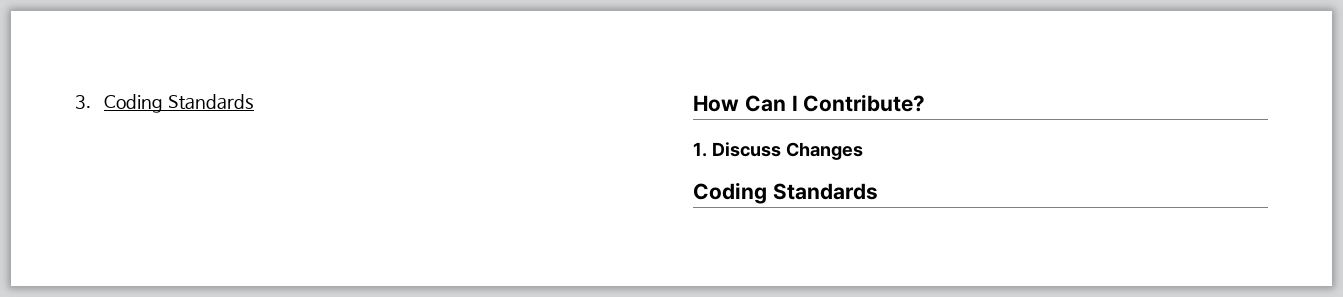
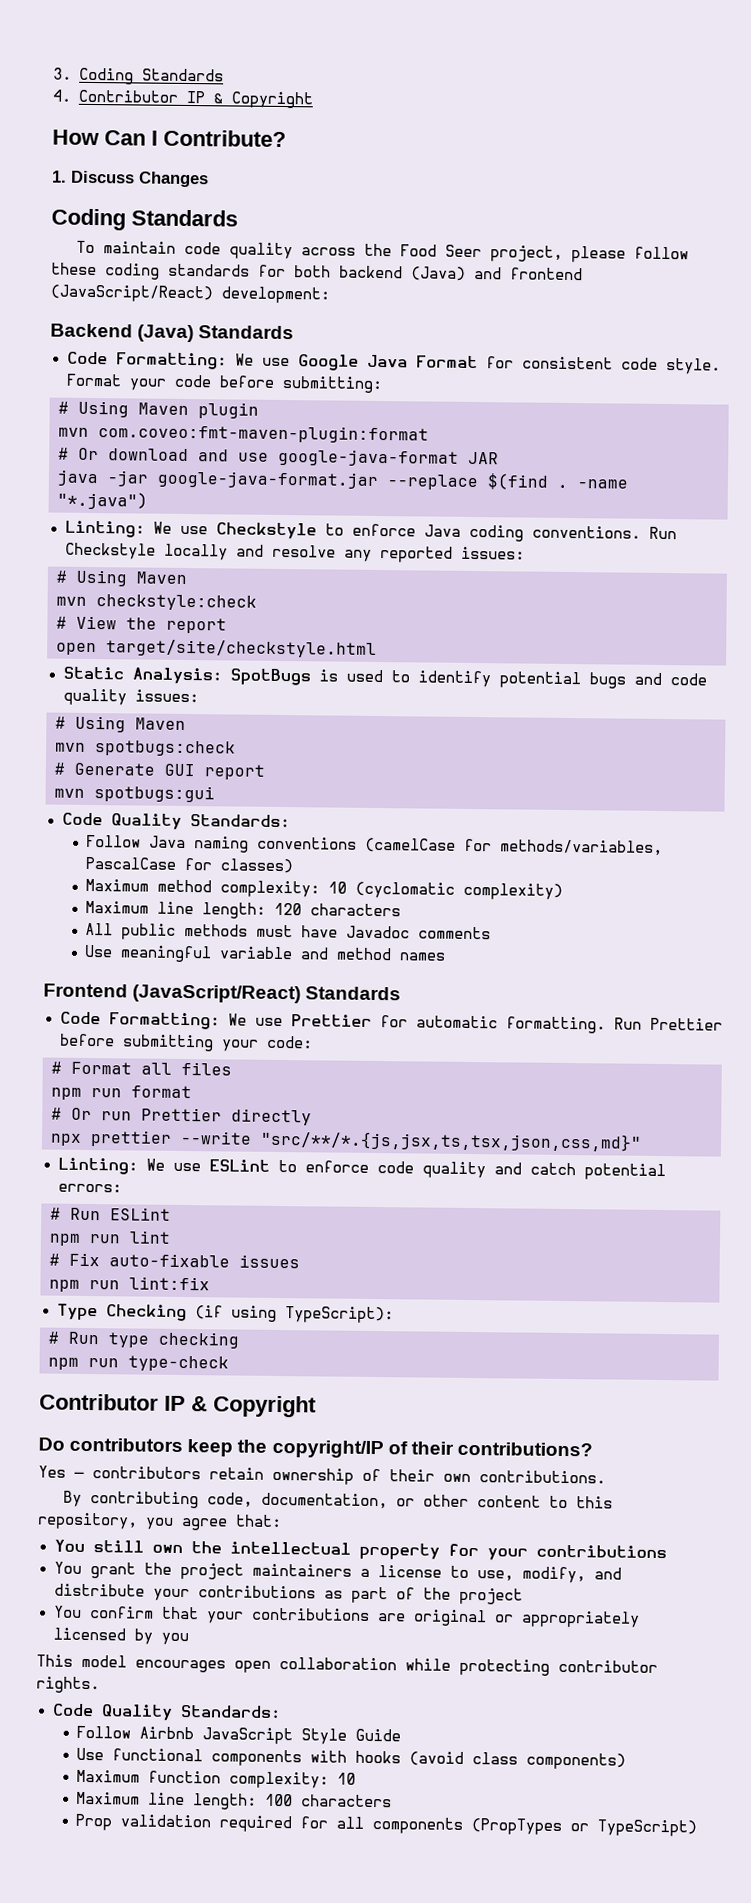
(255, 102) none -> [52,89,313,109] // 4. Contributor IP & Copyright
(878, 191) none -> [75,240,689,263] [51,262,583,281] [50,284,330,304] [50,323,295,343] [66,351,721,375] [65,373,383,394] [58,400,259,419] [58,424,429,444] [58,447,499,467] [57,469,628,491] [57,491,148,510] [64,520,677,542] [64,542,525,563] [56,569,187,587] [56,594,257,611] [56,615,227,634] [56,639,377,658] [62,666,707,689] [62,688,199,706] [55,715,186,733] [55,740,236,757] [54,762,265,780] [54,785,215,803] [61,812,290,830] [86,834,664,857] [85,856,294,874] [85,878,564,900] [85,900,402,919] [85,922,492,940] [84,944,446,963] [43,983,402,1004] [59,1011,723,1034] [58,1033,313,1052] [51,1061,232,1076] [51,1085,192,1100] [51,1107,312,1126] [50,1130,642,1152] [57,1157,666,1181] [57,1183,122,1193] [50,1207,171,1221] [49,1230,171,1246] [49,1252,300,1269] [49,1276,210,1292] [56,1303,394,1324] [48,1331,240,1349] [48,1355,229,1372] [39,1393,317,1418] [38,1437,593,1459] [38,1465,606,1485] [62,1490,613,1510] [37,1512,282,1531] [53,1539,667,1561] [53,1561,622,1584] [53,1583,523,1605] [53,1605,640,1628] [52,1627,189,1646] [36,1654,658,1676] [36,1676,100,1694] [51,1703,281,1721] [76,1725,402,1745] [76,1747,627,1770] [76,1769,357,1789] [76,1791,393,1810] [75,1813,698,1837] // To maintain code quality across the Food Seer project, please follow these coding standards for both backend (Java) and frontend (JavaScript/React) development: // Backend (Java) Standards // Code Formatting: We use Google Java Format for consistent code style. Format your code before submitting: // # Using Maven plugin // mvn com.coveo:fmt-maven-plugin:format // # Or download and use google-java-format JAR // java -jar google-java-format.jar --replace $(find . -name "*.java") // Linting: We use Checkstyle to enforce Java coding conventions. Run Checkstyle locally and resolve any reported issues: // # Using Maven // mvn checkstyle:check // # View the report // open target/site/checkstyle.html // Static Analysis: SpotBugs is used to identify potential bugs and code quality issues: // # Using Maven // mvn spotbugs:check // # Generate GUI report // mvn spotbugs:gui // Code Quality Standards: // Follow Java naming conventions (camelCase for methods/variables, PascalCase for classes) // Maximum method complexity: 10 (cyclomatic complexity) // Maximum line length: 120 characters // All public methods must have Javadoc comments // Use meaningful variable and method names // Frontend (JavaScript/React) Standards // Code Formatting: We use Prettier for automatic formatting. Run Prettier before submitting your code: // # Format all files // npm run format // # Or run Prettier directly // npx prettier --write "src/**/*.{js,jsx,ts,tsx,json,css,md}" // Linting: We use ESLint to enforce code quality and catch potential errors: // # Run ESLint // npm run lint // # Fix auto-fixable issues // npm run lint:fix // Type Checking (if using TypeScript): // # Run type checking // npm run type-check // Contributor IP & Copyright // Do contributors keep the copyright/IP of their contributions? // Yes — contributors retain ownership of their own contributions. // By contributing code, documentation, or other content to this repository, you agree that: // You still own the intellectual property for your contributions // You grant the project maintainers a license to use, modify, and distribute your contributions as part of the project // You confirm that your contributions are original or appropriately licensed by you // This model encourages open collaboration while protecting contributor rights. // Code Quality Standards: // Follow Airbnb JavaScript Style Guide // Use functional components with hooks (avoid class components) // Maximum function complexity: 10 // Maximum line length: 100 characters // Prop validation required for all components (PropTypes or TypeScript)

